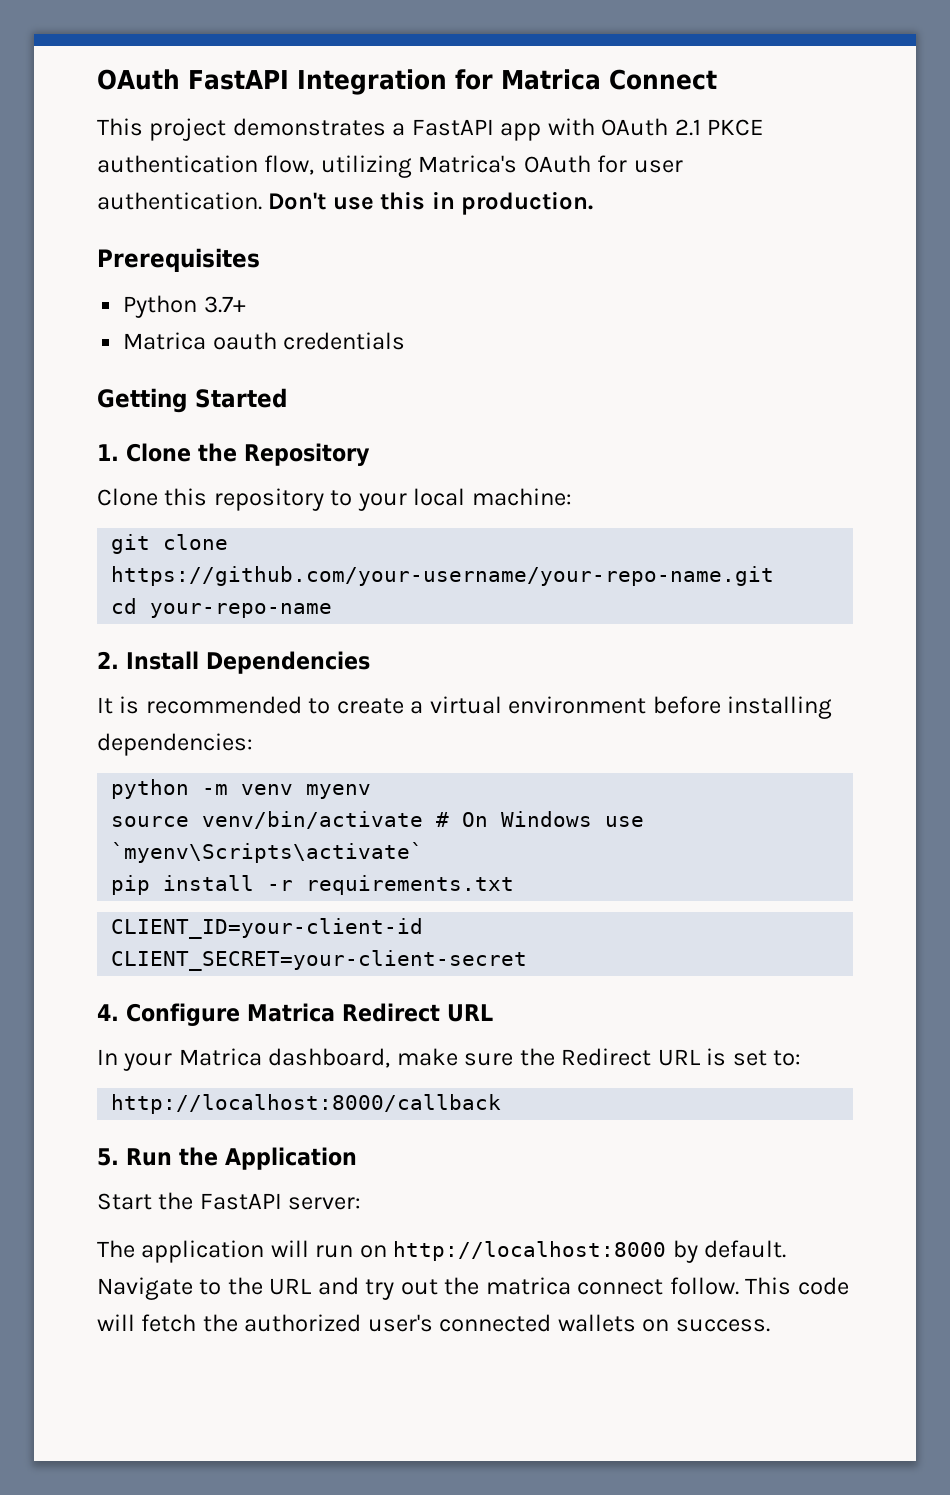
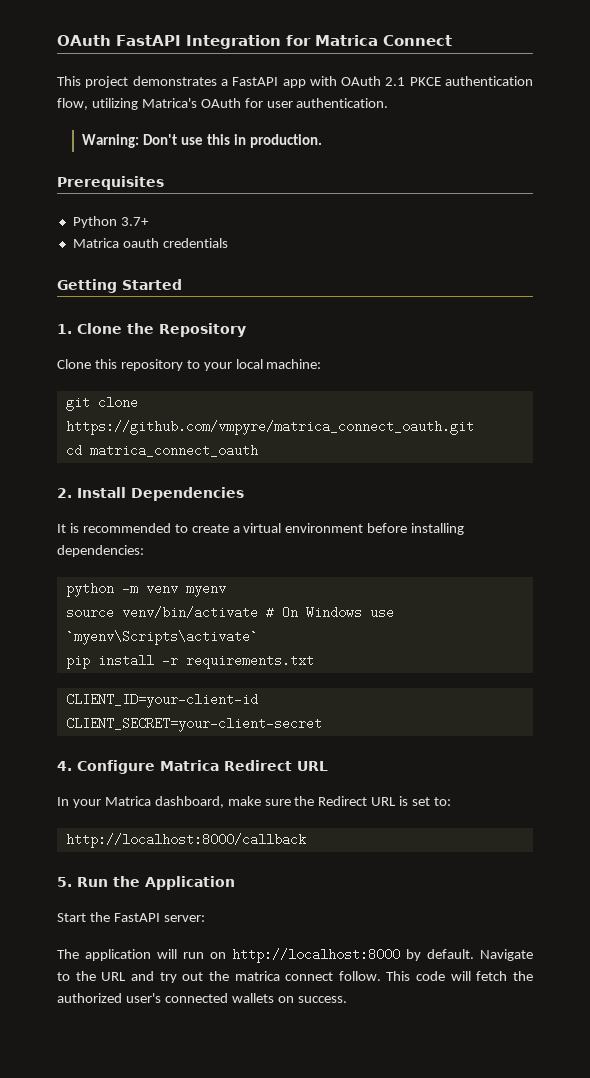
(262, 201) none -> [82,134,140,148] // Warning:
[111,566,775,586] https://github.com/your-username/your-repo-name.git -> [65,420,474,435] https://github.com/vmpyre/matrica_connect_oauth.git
[150,603,333,618] your-repo-name -> [89,444,258,457] matrica_connect_oauth

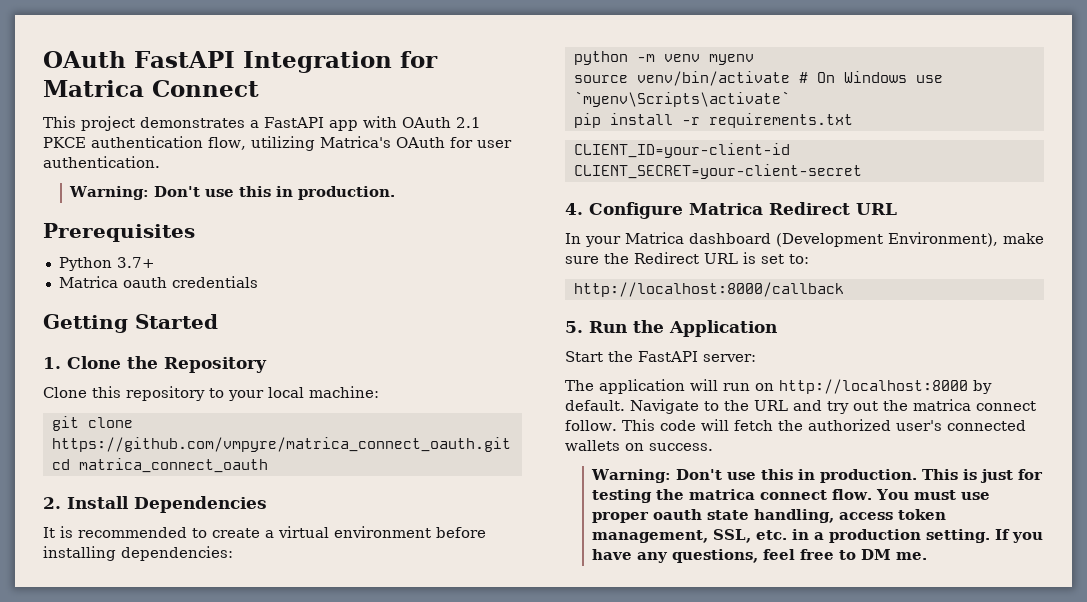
[154,796,224,808] dashboard, -> [689,232,998,247] dashboard (Development Environment),
(347, 999) none -> [590,469,1043,483] [591,489,990,503] [591,509,946,523] [591,529,1043,543] [591,549,927,563] // Warning: Don't use this in production. This is just for testing the matrica connect flow. You must use proper oauth state handling, access token management, SSL, etc. in a production setting. If you have any questions, feel free to DM me.

